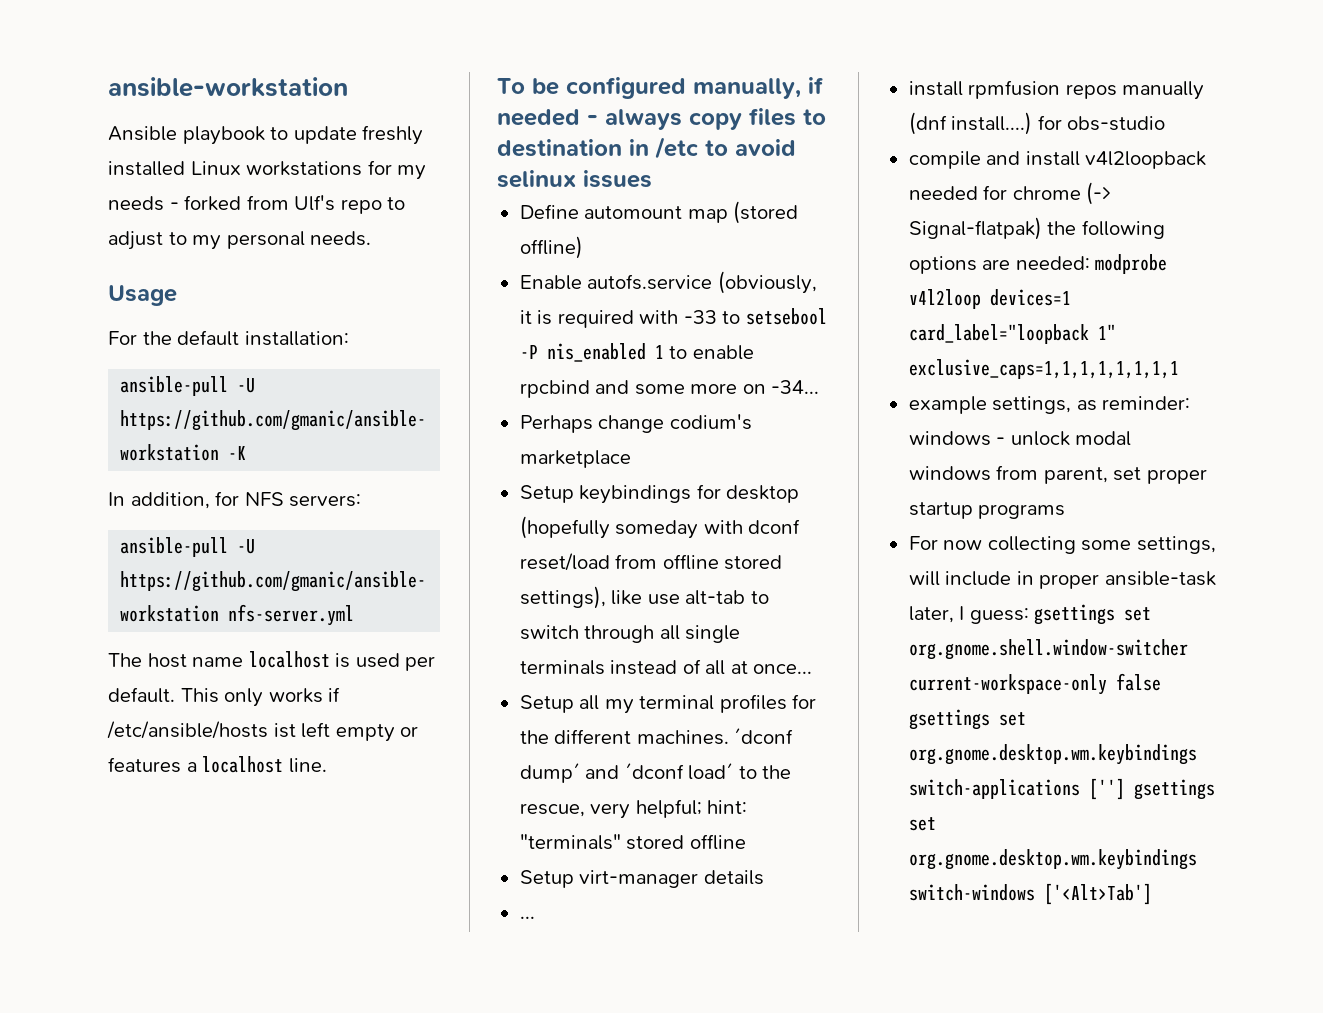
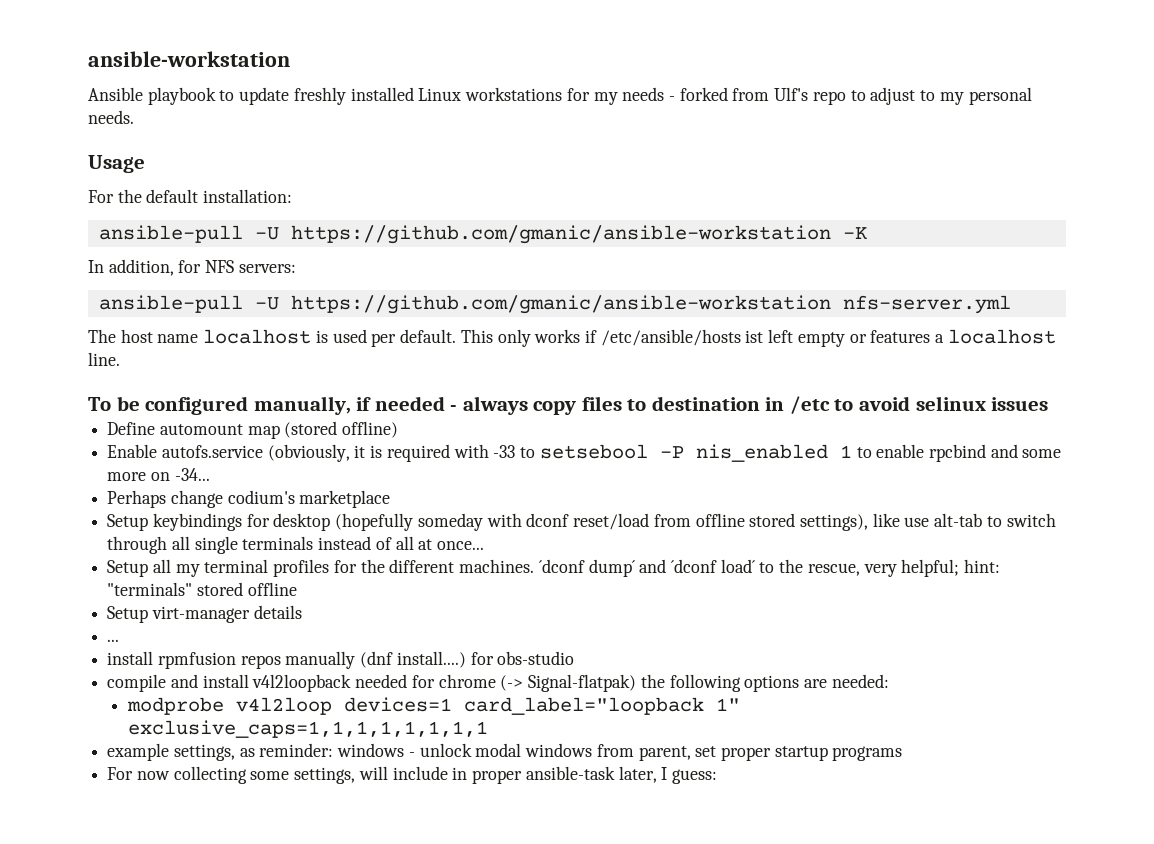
(1090, 263) none -> (889, 681) //
[1034,604,1152,625] [908,639,1188,660] [908,673,1161,695] [908,709,1026,730] [908,744,1197,765] [908,778,1215,800] [908,817,936,831] [908,849,1197,870] [908,883,1152,905] gsettings set org.gnome.shell.window-switcher current-workspace-only false gsettings set org.gnome.desktop.wm.keybindings switch-applications [''] gsettings set org.gnome.desktop.wm.keybindings switch-windows ['<Alt>Tab'] -> (717, 776) none

